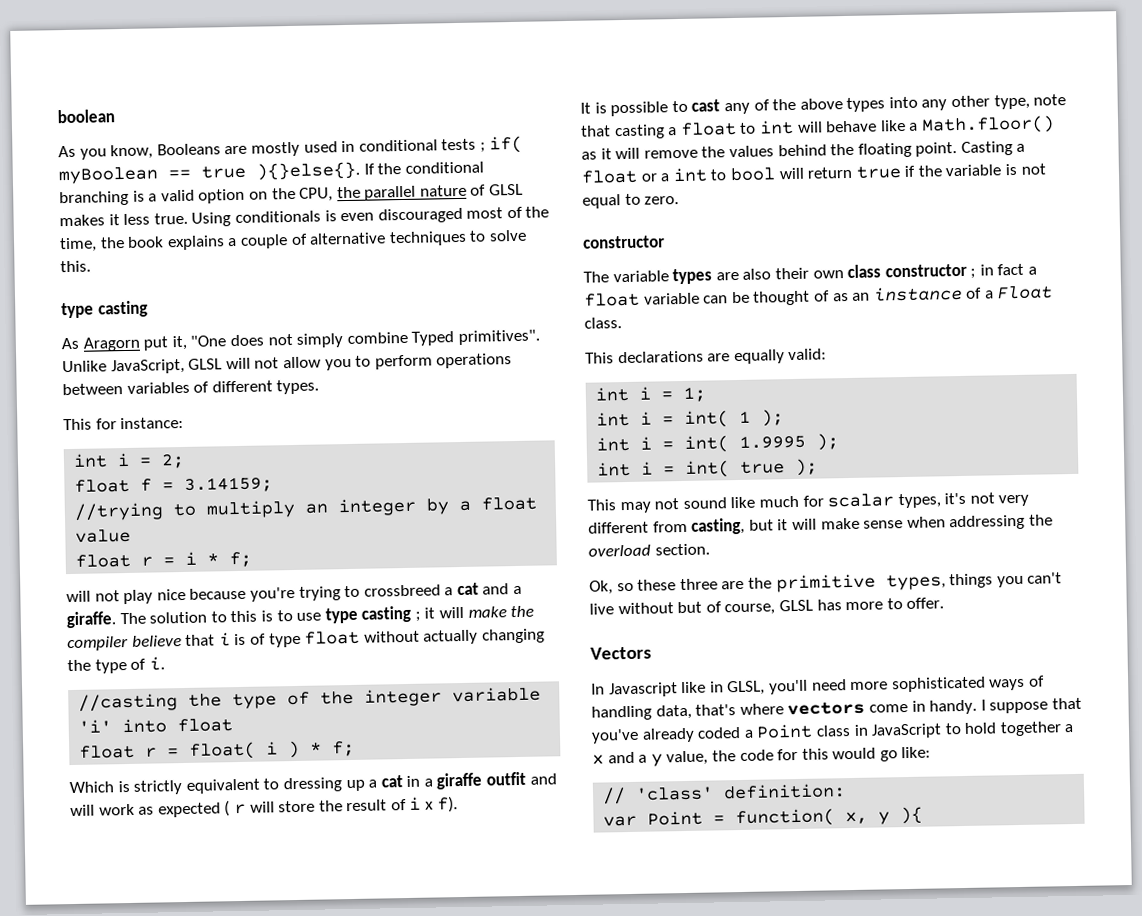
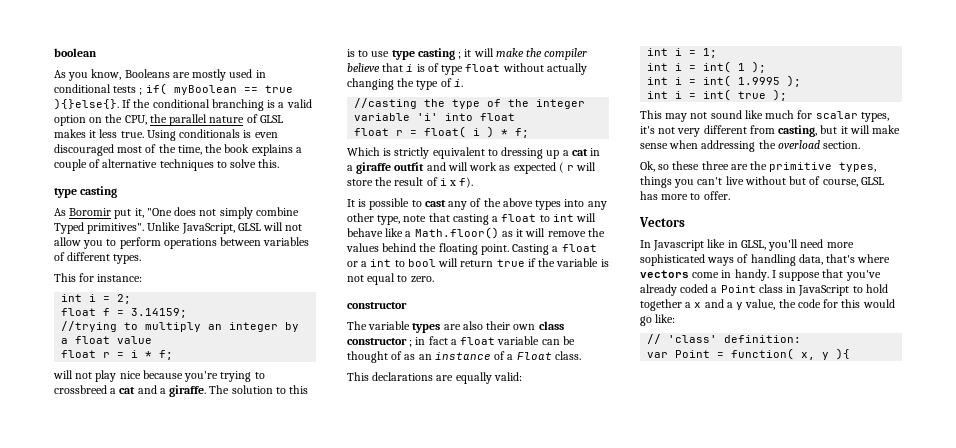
[82,336,141,352] Aragorn -> [69,208,112,216] Boromir

